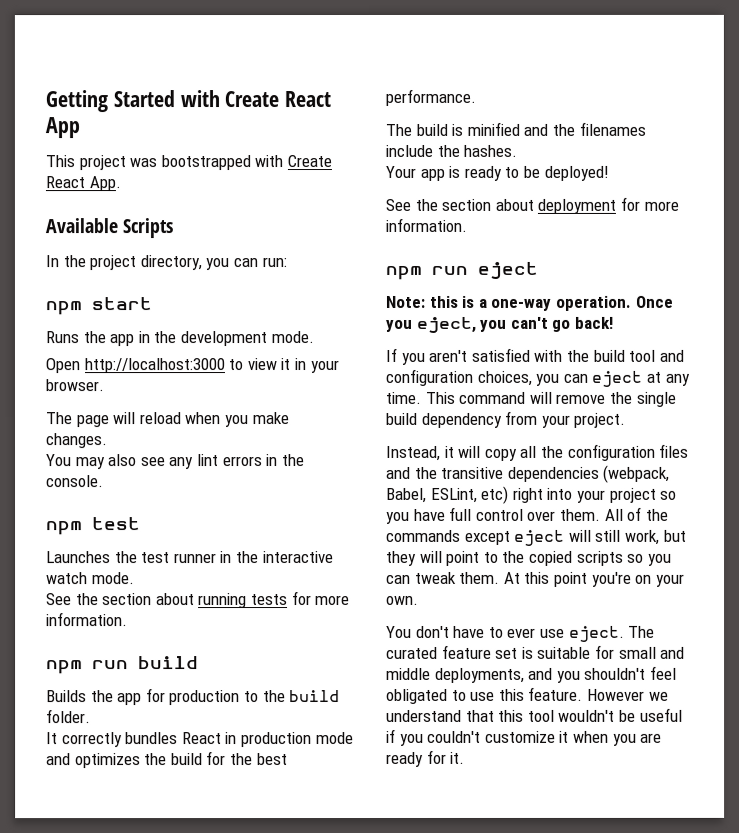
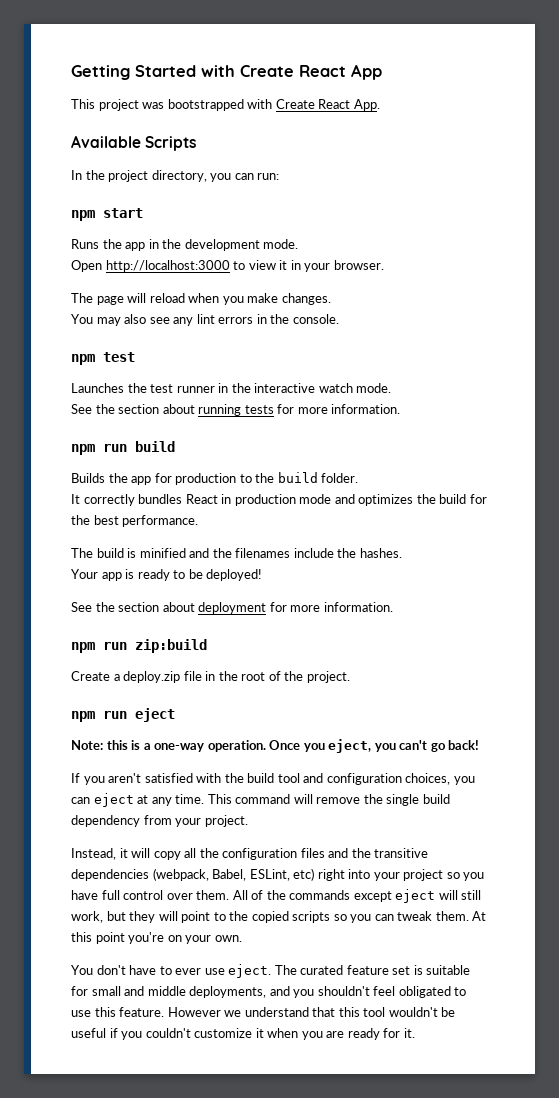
(467, 224) none -> [71,639,207,653] [71,671,350,683] // npm run zip:build // Create a deploy.zip file in the root of the project.

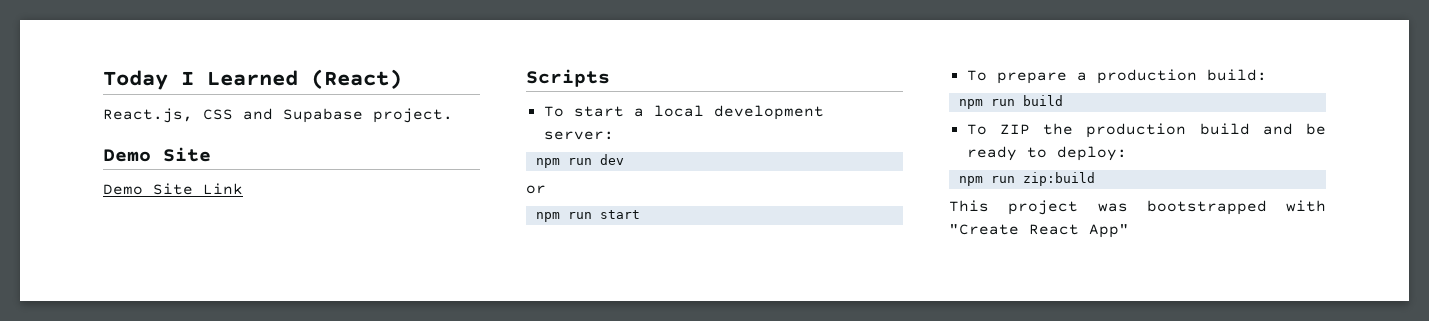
[71,64,382,80] Getting Started with Create React App -> [103,69,402,90] [103,108,453,123] [103,147,211,162] [103,183,243,195] [526,69,610,87] [543,105,824,120] [543,131,614,140] [535,154,624,168] [526,185,546,194] [535,210,640,222] [966,69,1267,84] [958,95,1063,109] [966,123,1326,138] [966,146,1127,161] [958,172,1095,186] Today I Learned (React) // React.js, CSS and Supabase project. // Demo Site // Demo Site Link // Scripts // To start a local development server: // npm run dev // or // npm run start // To prepare a production build: // npm run build // To ZIP the production build and be ready to deploy: // npm run zip:build
[275,99,380,111] [71,135,197,151] [71,170,280,182] [71,208,143,221] [71,239,299,251] [71,260,384,272] [71,293,331,305] [71,314,339,326] [71,352,135,365] [71,383,392,393] [71,404,401,416] [71,441,175,455] [71,472,359,485] [71,494,487,506] [71,515,199,527] [71,548,402,558] [71,569,263,581] [71,602,393,614] [71,639,207,653] [71,671,350,683] [71,708,175,722] [71,739,480,753] [71,773,475,785] [71,793,450,807] [71,815,248,827] [71,848,429,860] [71,868,485,881] [71,889,482,903] [71,911,487,923] [71,932,242,944] [71,964,471,978] [71,986,467,998] [71,1007,456,1017] [71,1028,415,1040] Create React App. // Available Scripts // In the project directory, you can run: // npm start // Runs the app in the development mode. // Open http://localhost:3000 to view it in your browser. // The page will reload when you make changes. // You may also see any lint errors in the console. // npm test // Launches the test runner in the interactive watch mode. // See the section about running tests for more information. // npm run build // Builds the app for production to the build folder. // It correctly bundles React in production mode and optimizes the build for the best performance. // The build is minified and the filenames include the hashes. // Your app is ready to be deployed! // See the section about deployment for more information. // npm run zip:build // Create a deploy.zip file in the root of the project. // npm run eject // Note: this is a one-way operation. Once you eject, you can't go back! // If you aren't satisfied with the build tool and configuration choices, you can eject at any time. This command will remove the single build dependency from your project. // Instead, it will copy all the configuration files and the transitive dependencies (webpack, Babel, ESLint, etc) right into your project so you have full control over them. All of the commands except eject will still work, but they will point to the copied scripts so you can tweak them. At this point you're on your own. // You don't have to ever use eject. The curated feature set is suitable for small and middle deployments, and you shouldn't feel obligated to use this feature. However we understand that this tool wouldn't be useful if you couldn't customize it when you are ready for it. -> [949,224,1129,238] "Create React App"

